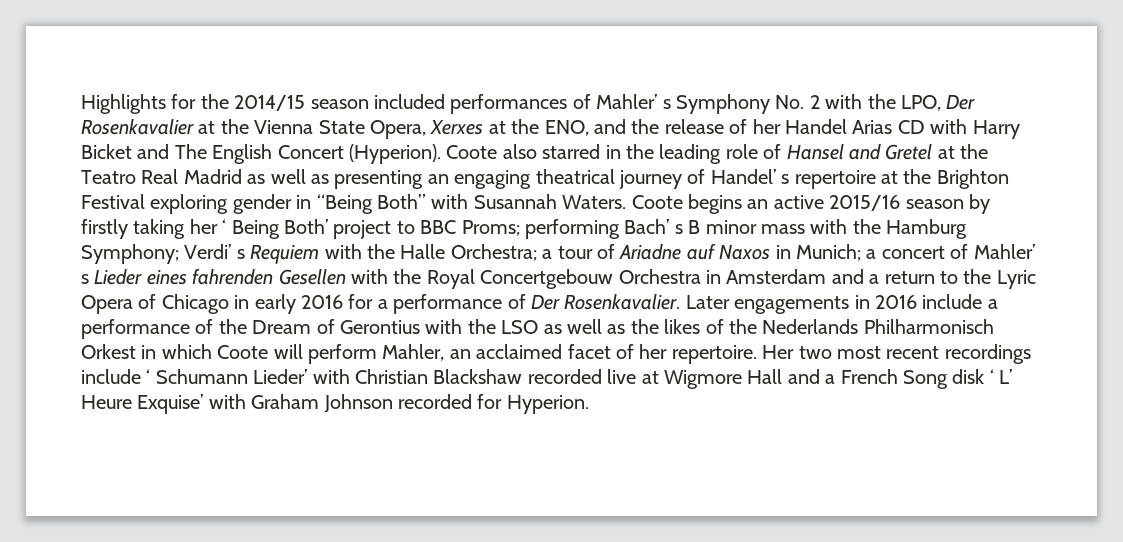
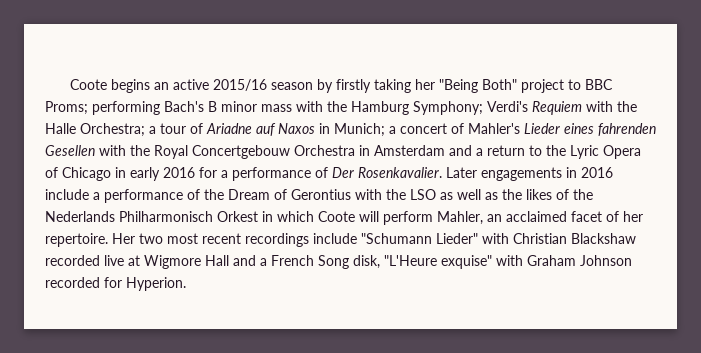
[81,94,976,114] [81,119,1020,139] [81,144,989,164] [81,169,1009,189] [81,194,627,214] Highlights for the 2014/15 season included performances of Mahler’ s Symphony No. 2 with the LPO, Der Rosenkavalier at the Vienna State Opera, Xerxes at the ENO, and the release of her Handel Arias CD with Harry Bicket and The English Concert (Hyperion). Coote also starred in the leading role of Hansel and Gretel at the Teatro Real Madrid as well as presenting an engaging theatrical journey of Handel’ s repertoire at the Brighton Festival exploring gender in “Being Both” with Susannah Waters. -> (69, 84) none
[222,219,328,239] ‘ Being Both’ -> [438,79,517,93] "Being Both"
[624,219,683,234] Bach’ s -> [164,101,204,112] Bach's
[184,244,245,259] Verdi’ s -> [487,101,528,112] Verdi's
[973,244,1035,259] [81,274,89,284] Mahler’ s -> [468,123,520,134] Mahler's
[146,369,308,384] ‘ Schumann Lieder’ -> [361,233,478,244] "Schumann Lieder"
[952,369,1013,384] [81,394,204,414] disk ‘ L’ Heure Exquise’ -> [353,255,492,269] disk, "L'Heure exquise"

